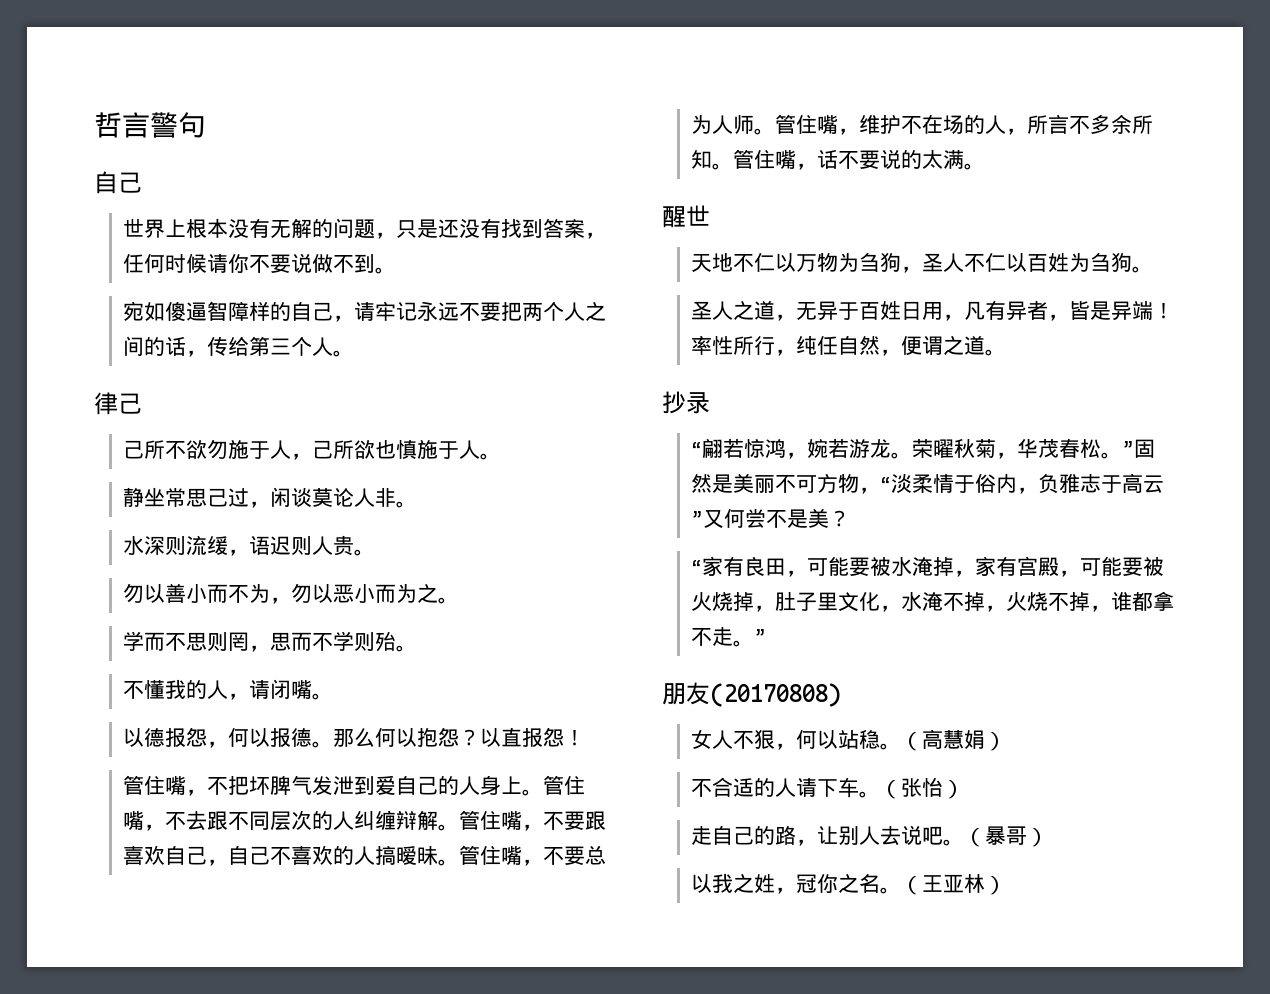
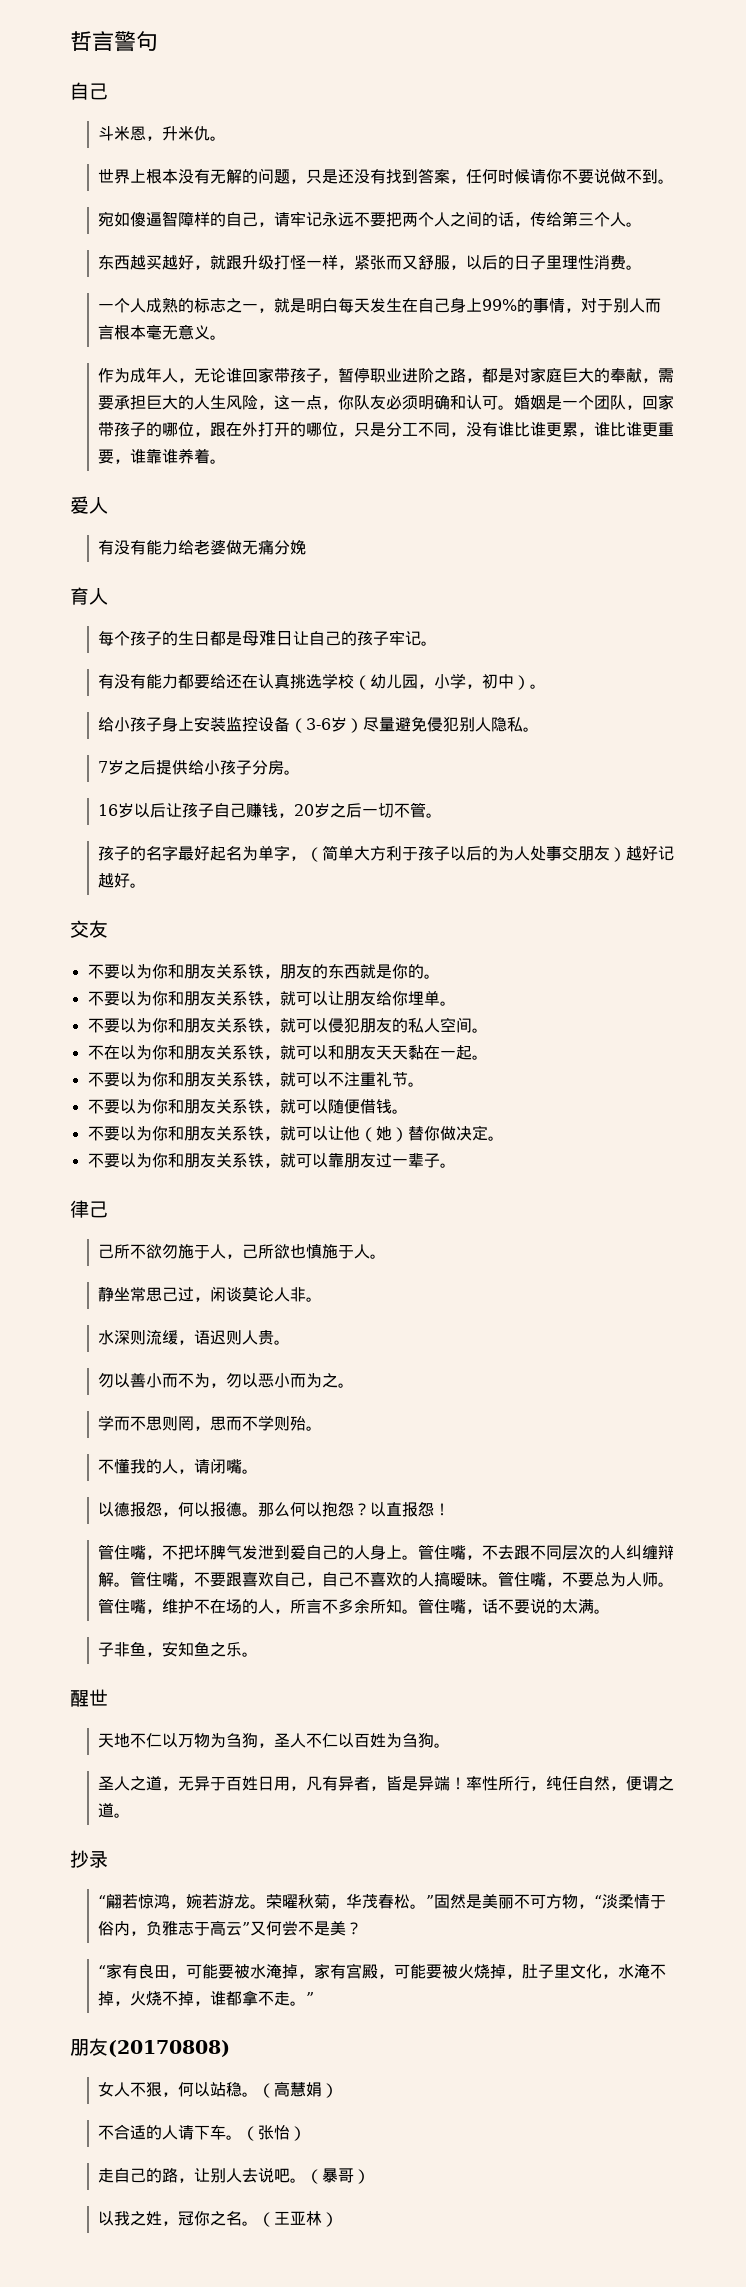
(142, 182) none -> [97,126,226,141] // 斗米恩，升米仇。
(355, 353) none -> [97,255,642,270] [97,297,661,313] [97,324,226,340] [97,367,674,383] [97,394,674,410] [97,422,674,437] [97,448,226,464] [70,496,108,514] [97,539,306,555] [70,587,108,605] [97,630,437,646] [97,673,546,690] [97,716,539,733] [97,759,300,775] [97,802,442,818] [97,845,674,862] [97,873,146,888] [70,920,108,938] [87,964,440,979] [87,990,456,1006] [87,1017,488,1033] [87,1045,488,1060] [87,1072,424,1087] [87,1099,408,1114] [87,1125,504,1142] [87,1153,456,1168] // 东西越买越好，就跟升级打怪一样，紧张而又舒服，以后的日子里理性消费。 // 一个人成熟的标志之一，就是明白每天发生在自己身上99%的事情，对于别人而言根本毫无意义。 // 作为成年人，无论谁回家带孩子，暂停职业进阶之路，都是对家庭巨大的奉献，需要承担巨大的人生风险，这一点，你队友必须明确和认可。婚姻是一个团队，回家带孩子的哪位，跟在外打开的哪位，只是分工不同，没有谁比谁更累，谁比谁更重要，谁靠谁养着。 // 爱人 // 有没有能力给老婆做无痛分娩 // 育人 // 每个孩子的生日都是母难日让自己的孩子牢记。 // 有没有能力都要给还在认真挑选学校（幼儿园，小学，初中）。 // 给小孩子身上安装监控设备（3-6岁）尽量避免侵犯别人隐私。 // 7岁之后提供给小孩子分房。 // 16岁以后让孩子自己赚钱，20岁之后一切不管。 // 孩子的名字最好起名为单字，（简单大方利于孩子以后的为人处事交朋友）越好记越好。 // 交友 // 不要以为你和朋友关系铁，朋友的东西就是你的。 // 不要以为你和朋友关系铁，就可以让朋友给你埋单。 // 不要以为你和朋友关系铁，就可以侵犯朋友的私人空间。 // 不在以为你和朋友关系铁，就可以和朋友天天黏在一起。 // 不要以为你和朋友关系铁，就可以不注重礼节。 // 不要以为你和朋友关系铁，就可以随便借钱。 // 不要以为你和朋友关系铁，就可以让他（她）替你做决定。 // 不要以为你和朋友关系铁，就可以靠朋友过一辈子。
(986, 166) none -> [97,1641,258,1657] // 子非鱼，安知鱼之乐。

